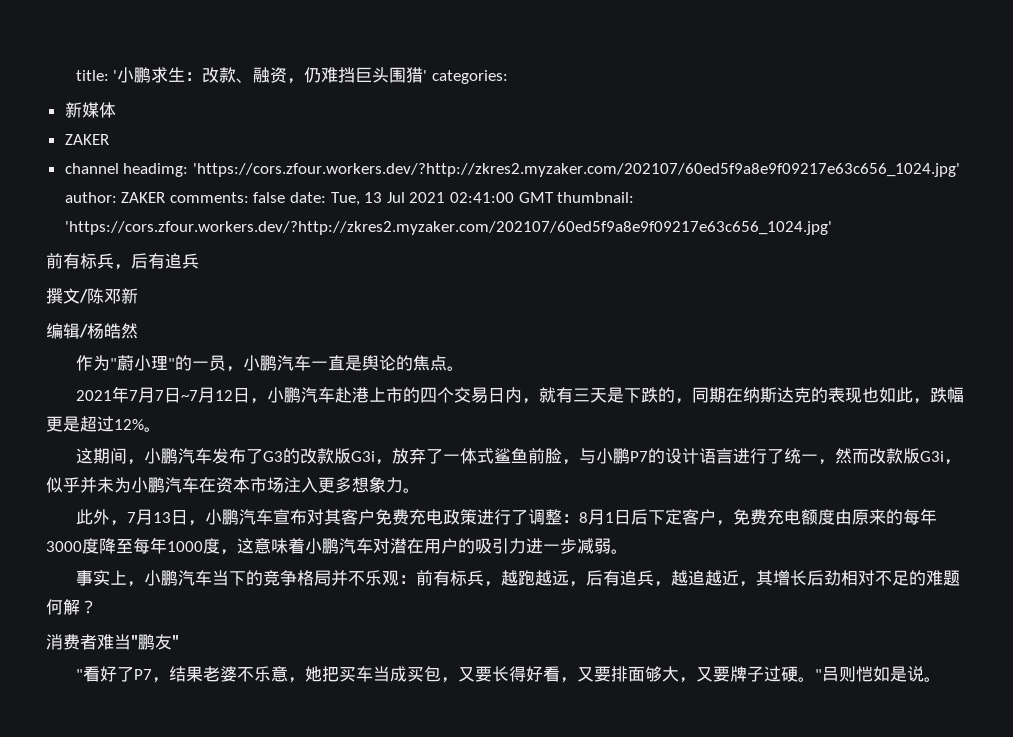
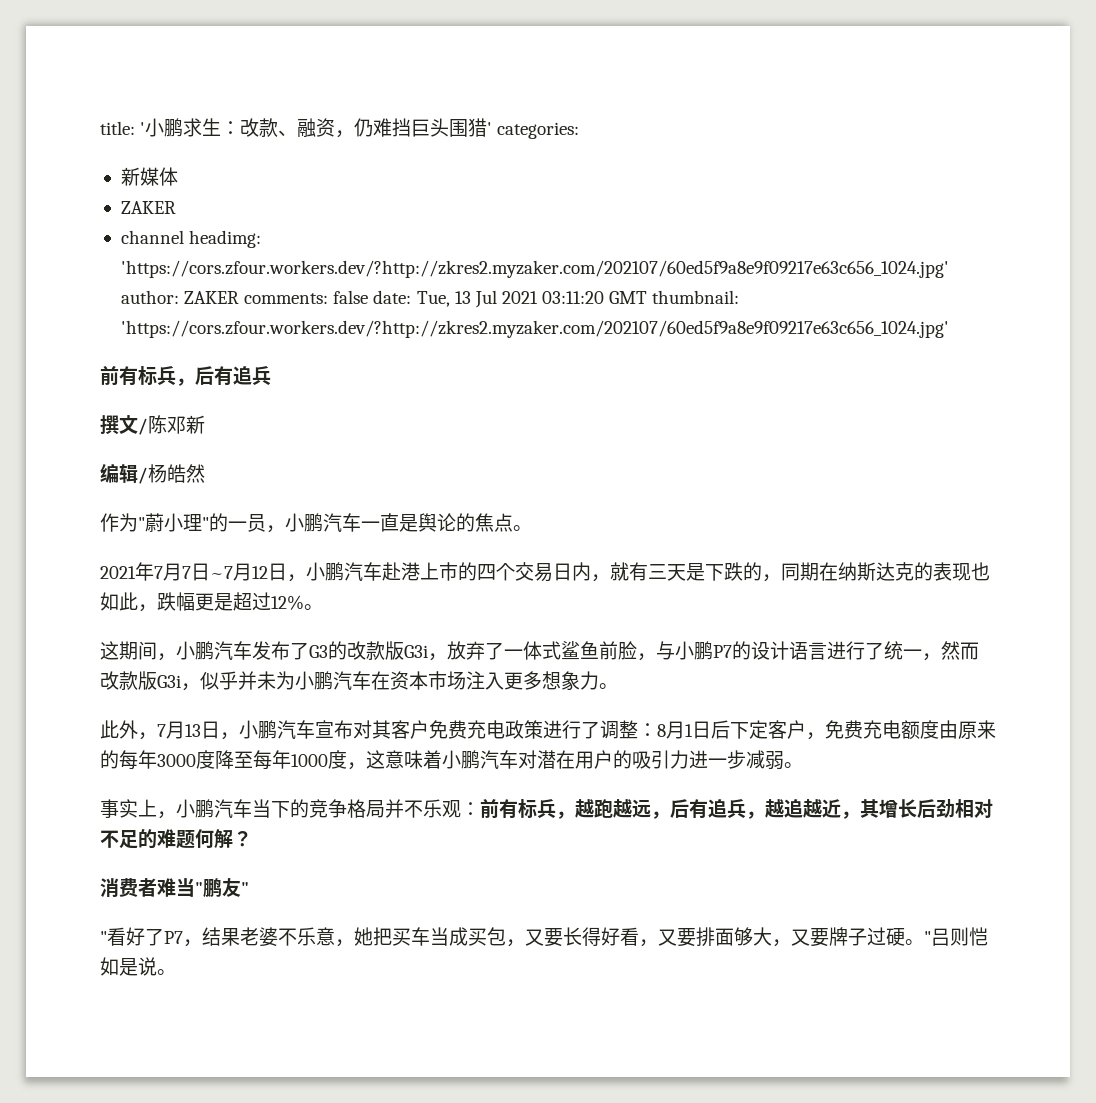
[450,192,515,203] 02:41:00 -> [542,291,605,304] 03:11:20

